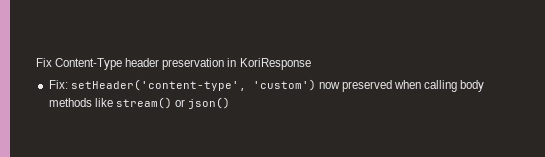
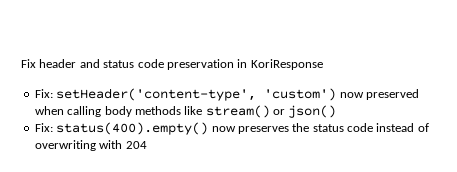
[55,58,160,70] Content-Type header -> [39,59,164,68] header and status code
(231, 103) none -> [34,122,429,135] [34,140,147,151] // Fix: status(400).empty() now preserves the status code instead of overwriting with 204

